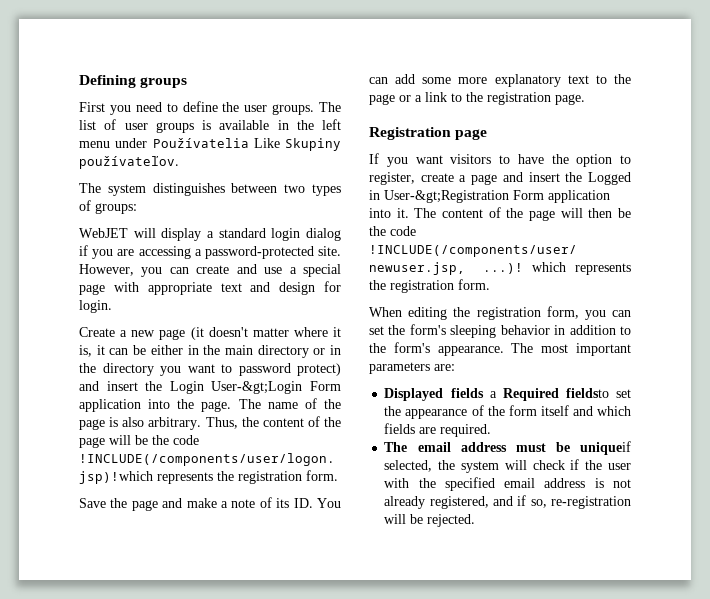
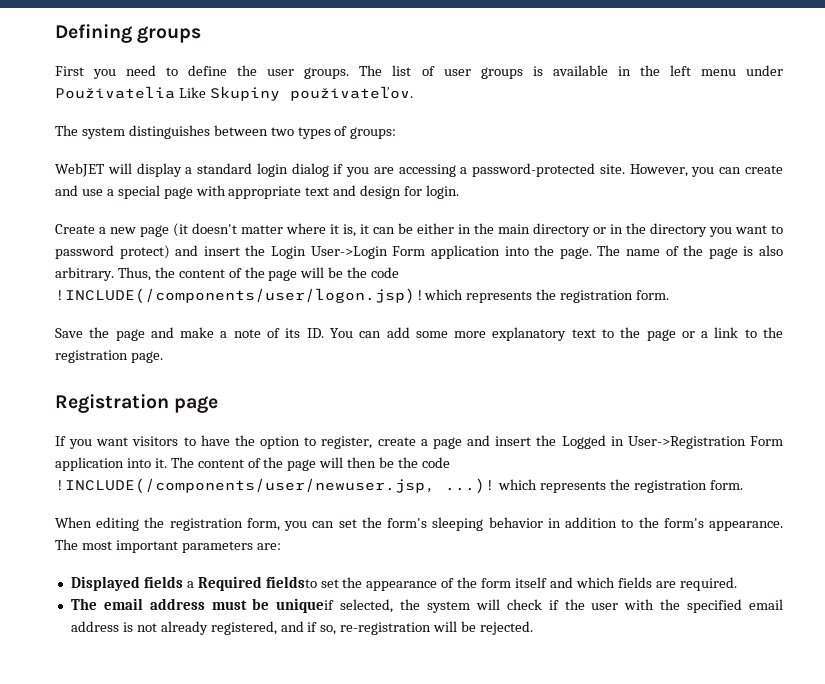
[211,381,303,394] User-&gt;Login -> [310,246,388,259] User->Login
[384,190,509,203] User-&gt;Registration -> [627,436,746,449] User->Registration

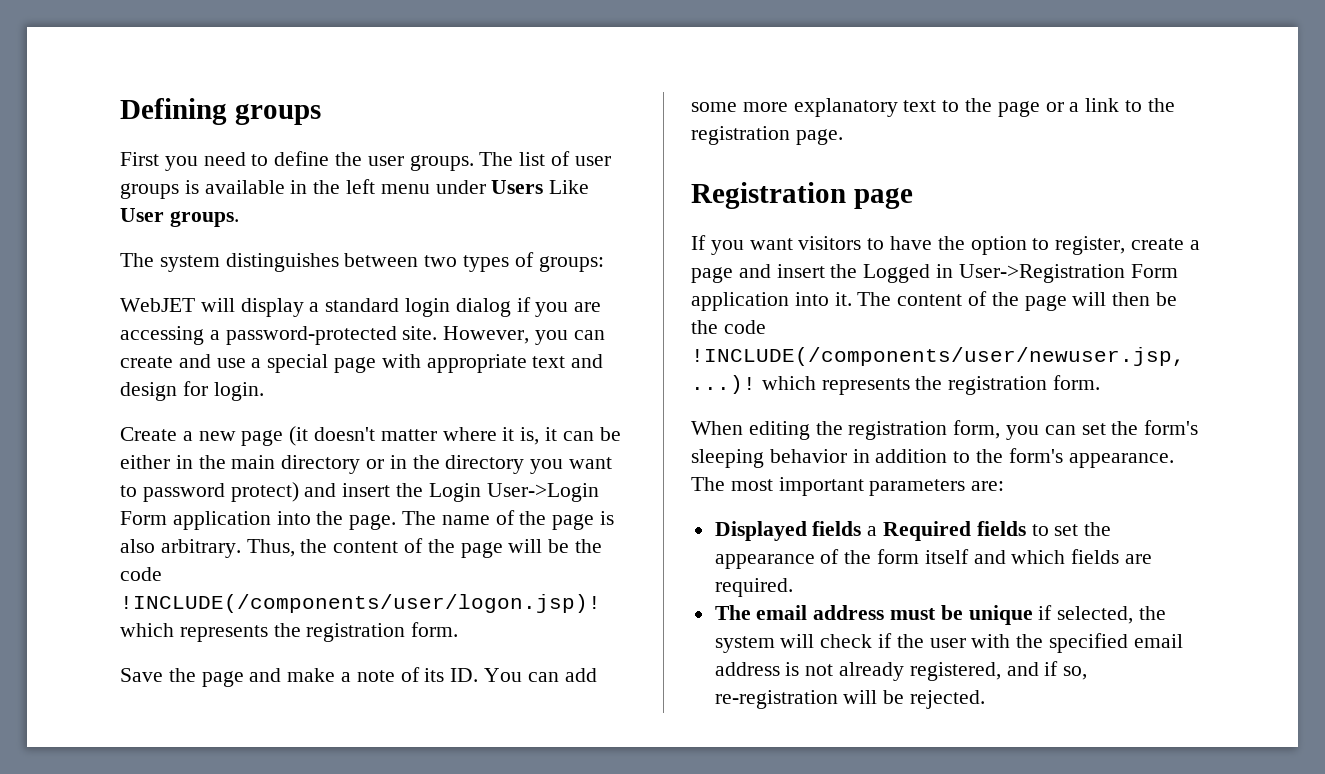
[55,86,413,101] Používatelia Like Skupiny používateľov. -> [491,180,590,194] [120,208,239,227] Users Like User groups.
[55,288,463,304] !INCLUDE(/components/user/logon.jsp)!which -> [120,594,601,613] [120,623,174,637] !INCLUDE(/components/user/logon.jsp)! which
[265,576,317,588] fieldsto -> [976,521,1049,536] fields to
[276,598,335,613] uniqueif -> [968,605,1053,625] unique if

